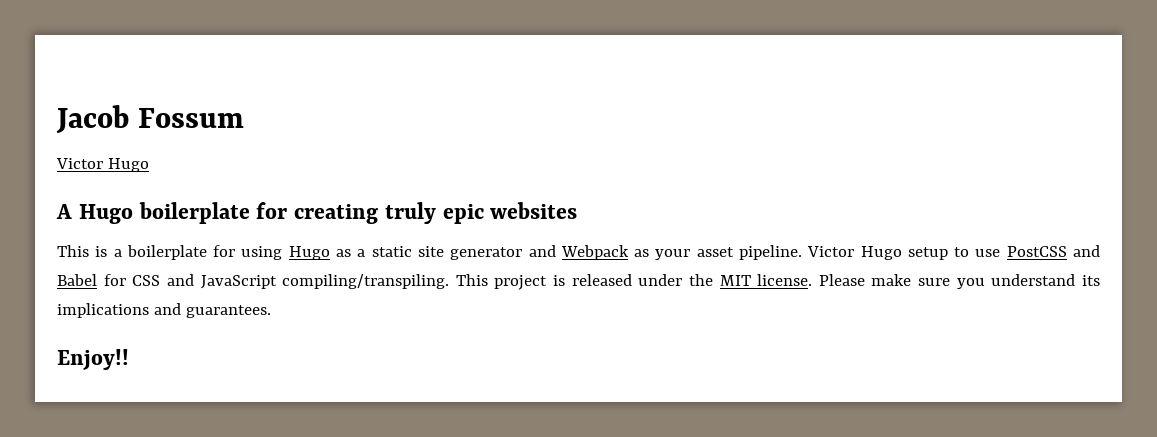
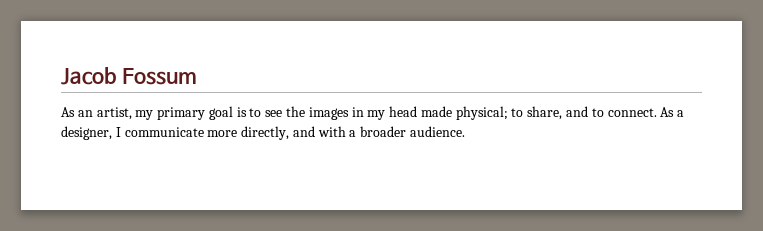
[56,158,149,172] [56,202,578,224] [57,245,1100,260] [57,274,1101,290] [57,303,271,318] [57,349,129,370] Victor Hugo // A Hugo boilerplate for creating truly epic websites // This is a boilerplate for using Hugo as a static site generator and Webpack as your asset pipeline. Victor Hugo setup to use PostCSS and Babel for CSS and JavaScript compiling/transpiling. This project is released under the MIT license. Please make sure you understand its implications and guarantees. // Enjoy!! -> [61,106,685,120] [61,126,466,140] As an artist, my primary goal is to see the images in my head made physical; to share, and to connect. As a designer, I communicate more directly, and with a broader audience.

